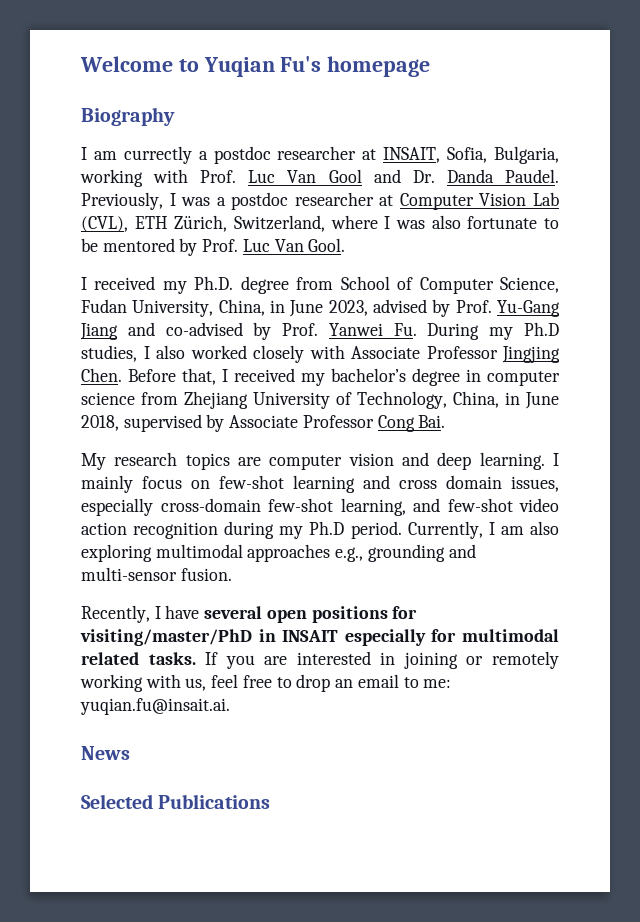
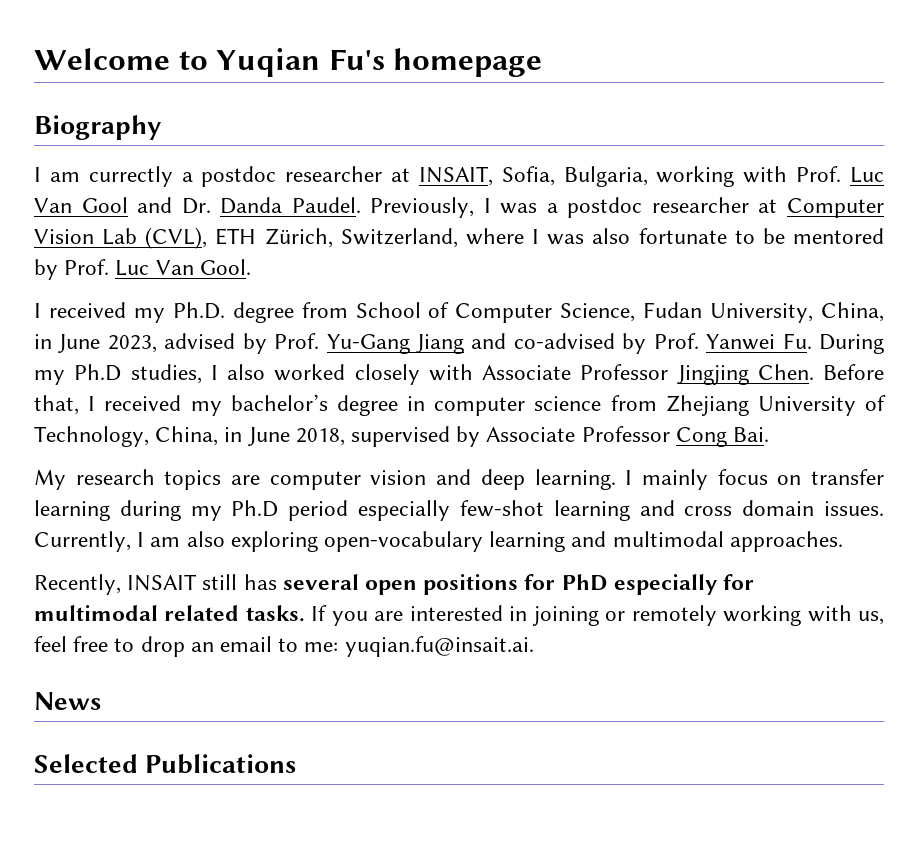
(210, 484) none -> [811,469,885,485] [34,500,451,521] transfer learning during my Ph.D period especially
[511,476,559,492] [81,498,559,516] [81,521,402,539] issues, especially cross-domain few-shot learning, and few-shot video action recognition during my Ph.D period. -> [823,501,884,516] issues.
[155,544,476,562] [81,567,232,581] [81,605,200,623] multimodal approaches e.g., grounding and multi-sensor fusion. // Recently, I have -> [324,531,843,552] [34,574,277,595] open-vocabulary learning and multimodal approaches. // Recently, INSAIT still has
[80,629,339,646] visiting/master/PhD in INSAIT -> [561,574,608,591] PhD

